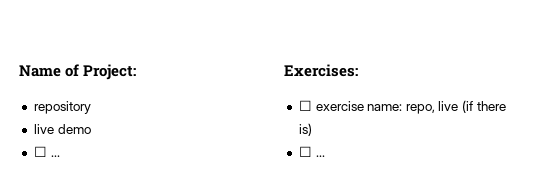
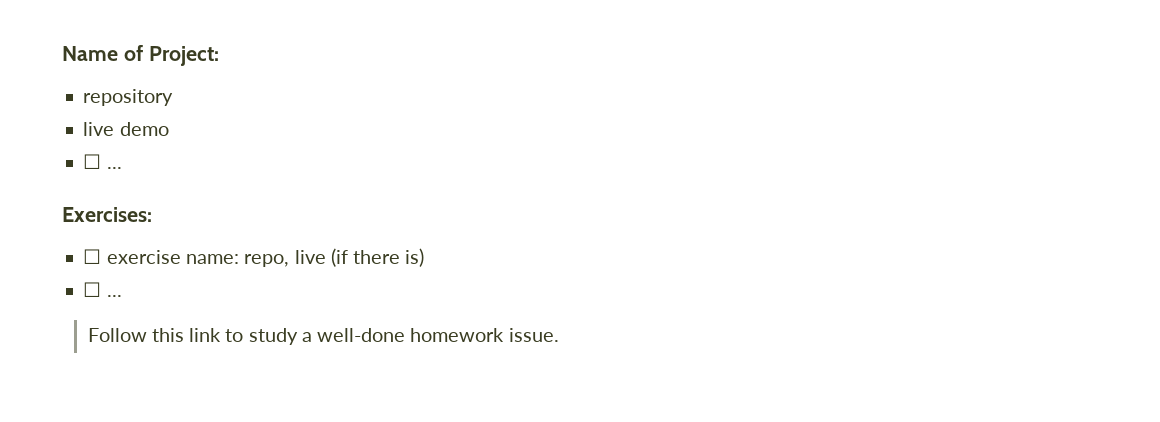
(325, 156) none -> [87,328,559,345] // Follow this link to study a well-done homework issue.

